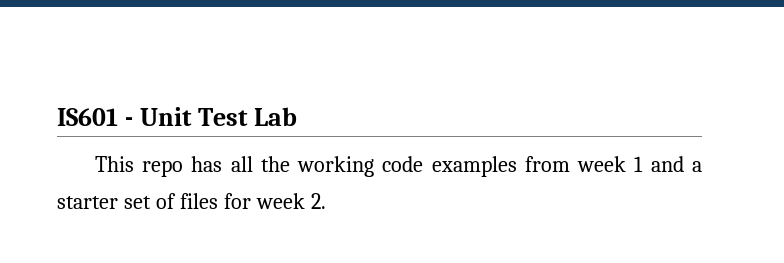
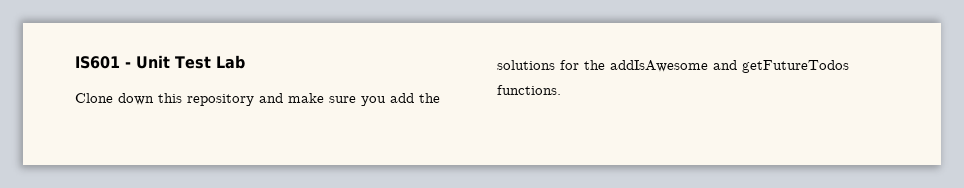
[94,156,702,177] [57,193,326,209] This repo has all the working code examples from week 1 and a starter set of files for week 2. -> [75,93,440,106] [497,60,849,73] [497,85,561,95] Clone down this repository and make sure you add the solutions for the addIsAwesome and getFutureTodos functions.

